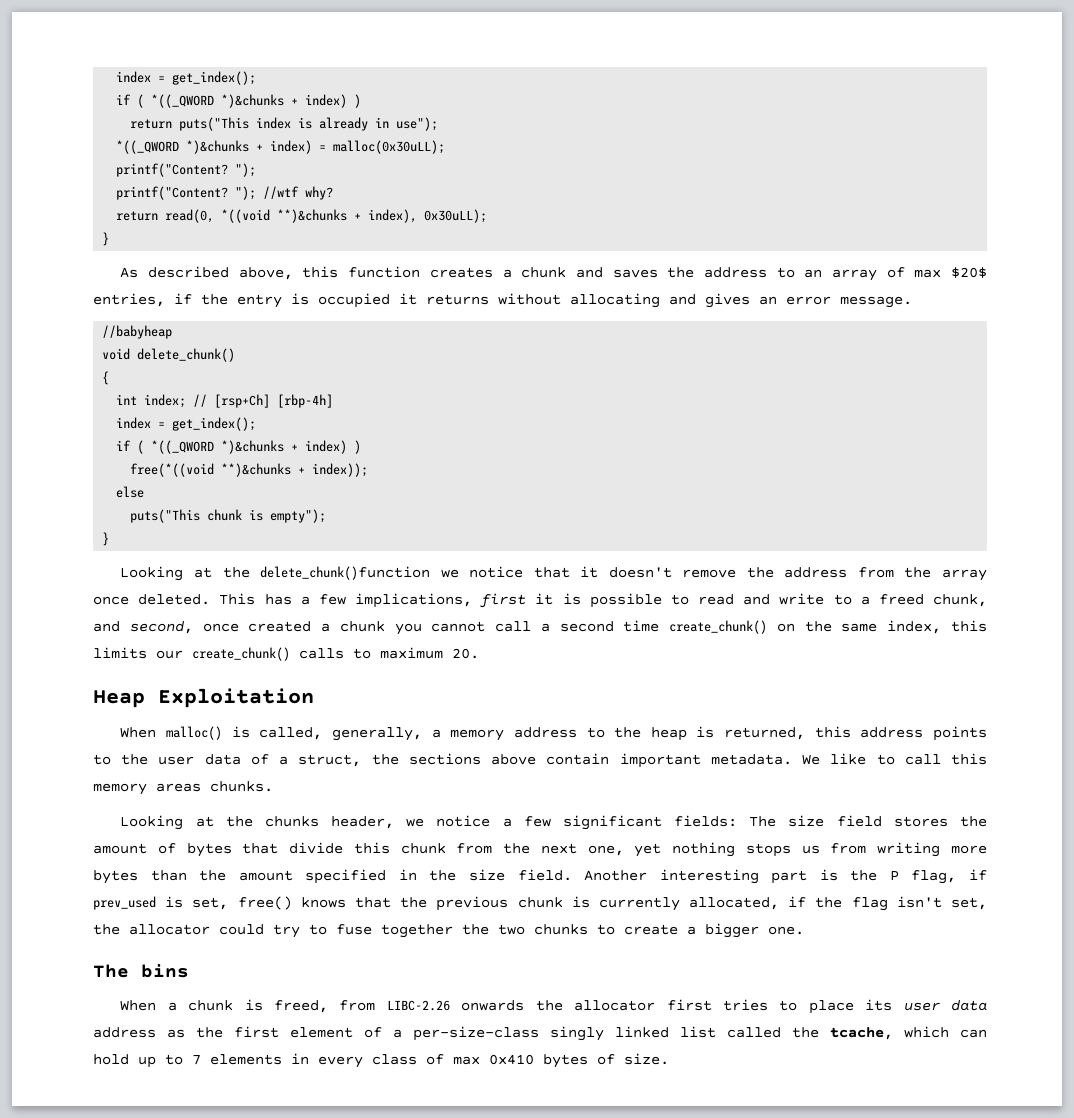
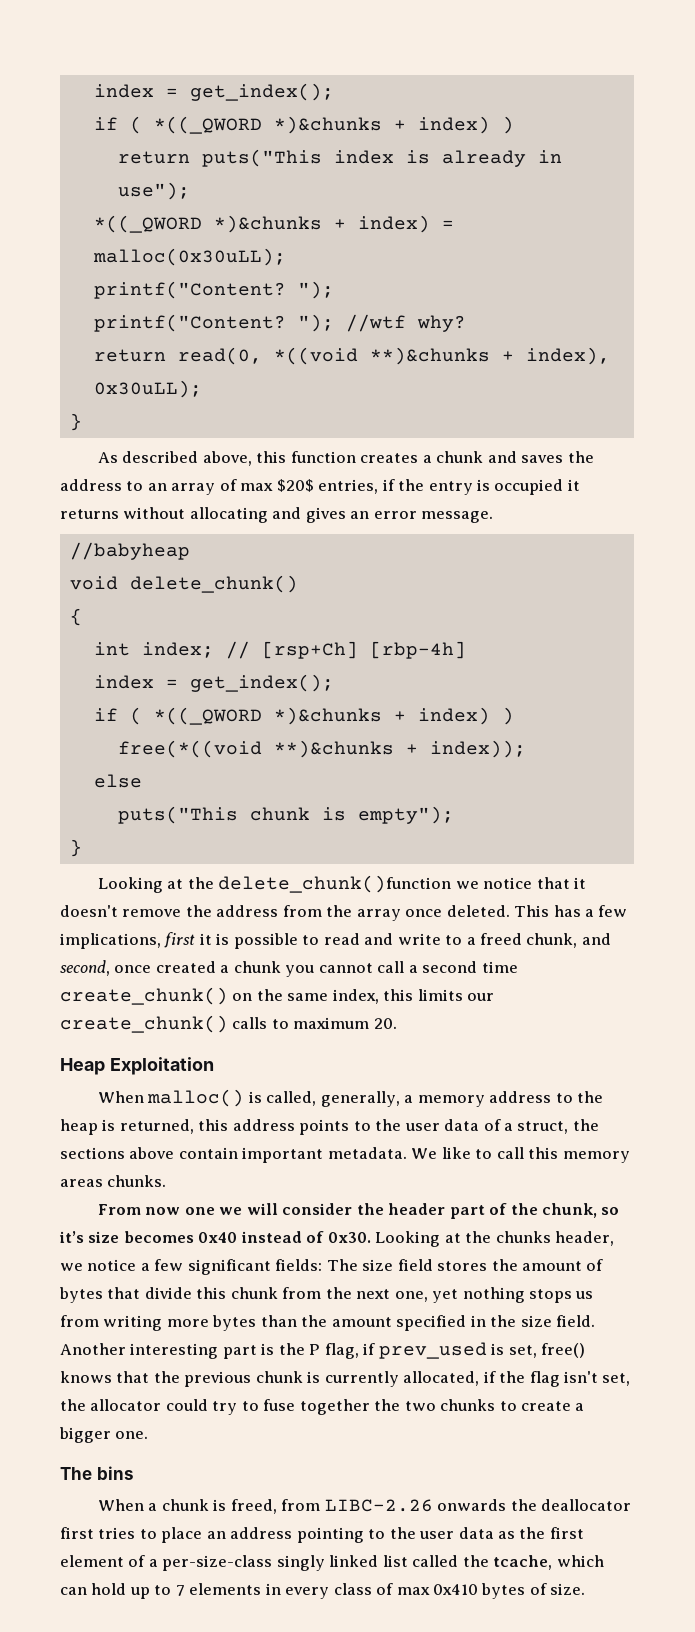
(273, 786) none -> [98,1203,620,1219] [59,1231,371,1243] From now one we will consider the header part of the chunk, so it’s size becomes 0x40 instead of 0x30.
[574,1000,656,1011] allocator -> [541,1499,632,1511] deallocator
[865,999,988,1011] [93,1027,156,1038] its user data address -> [206,1527,494,1543] an address pointing to the user data

